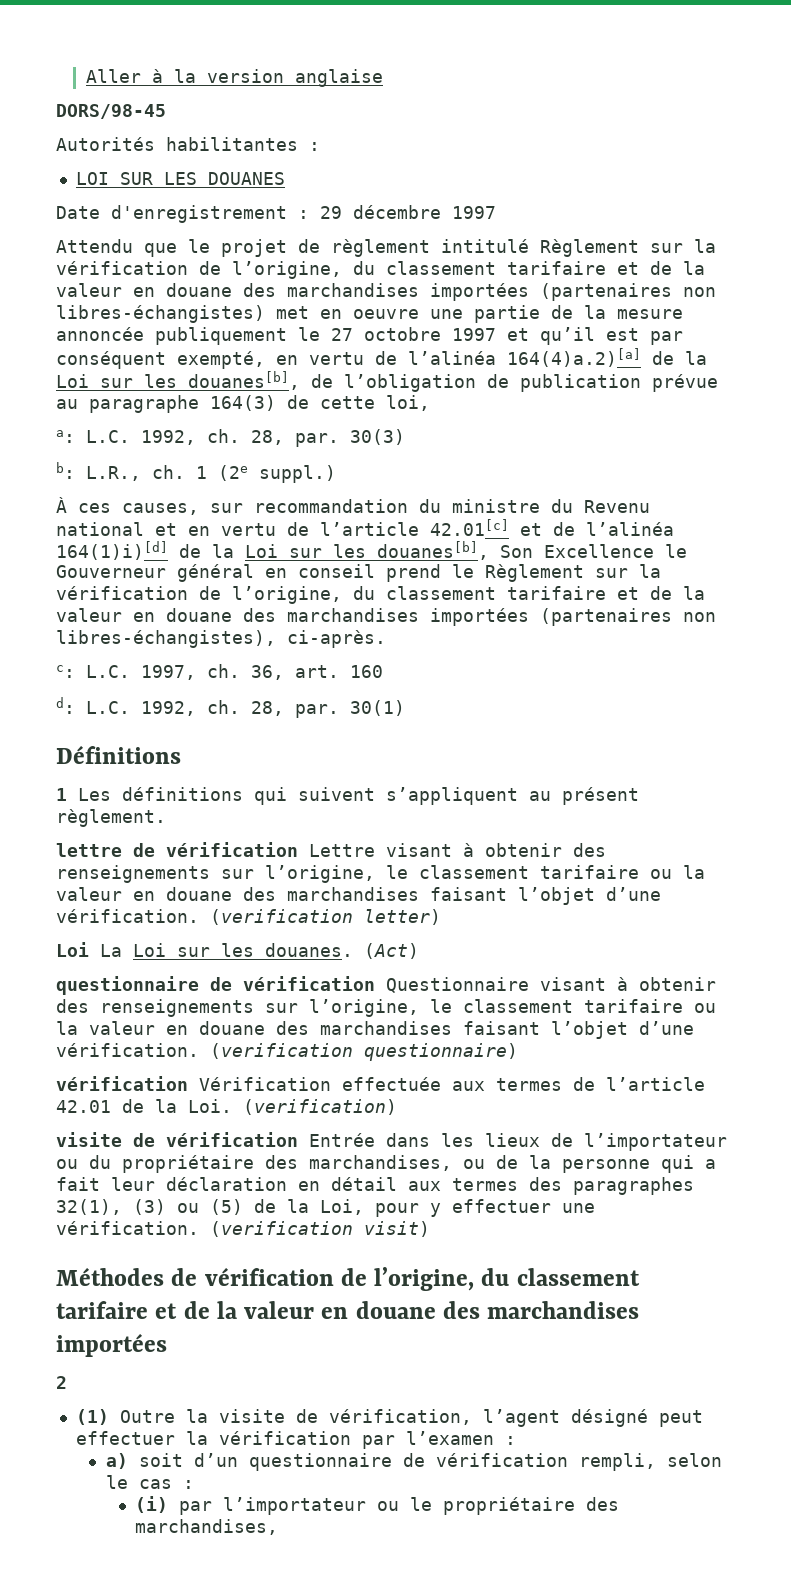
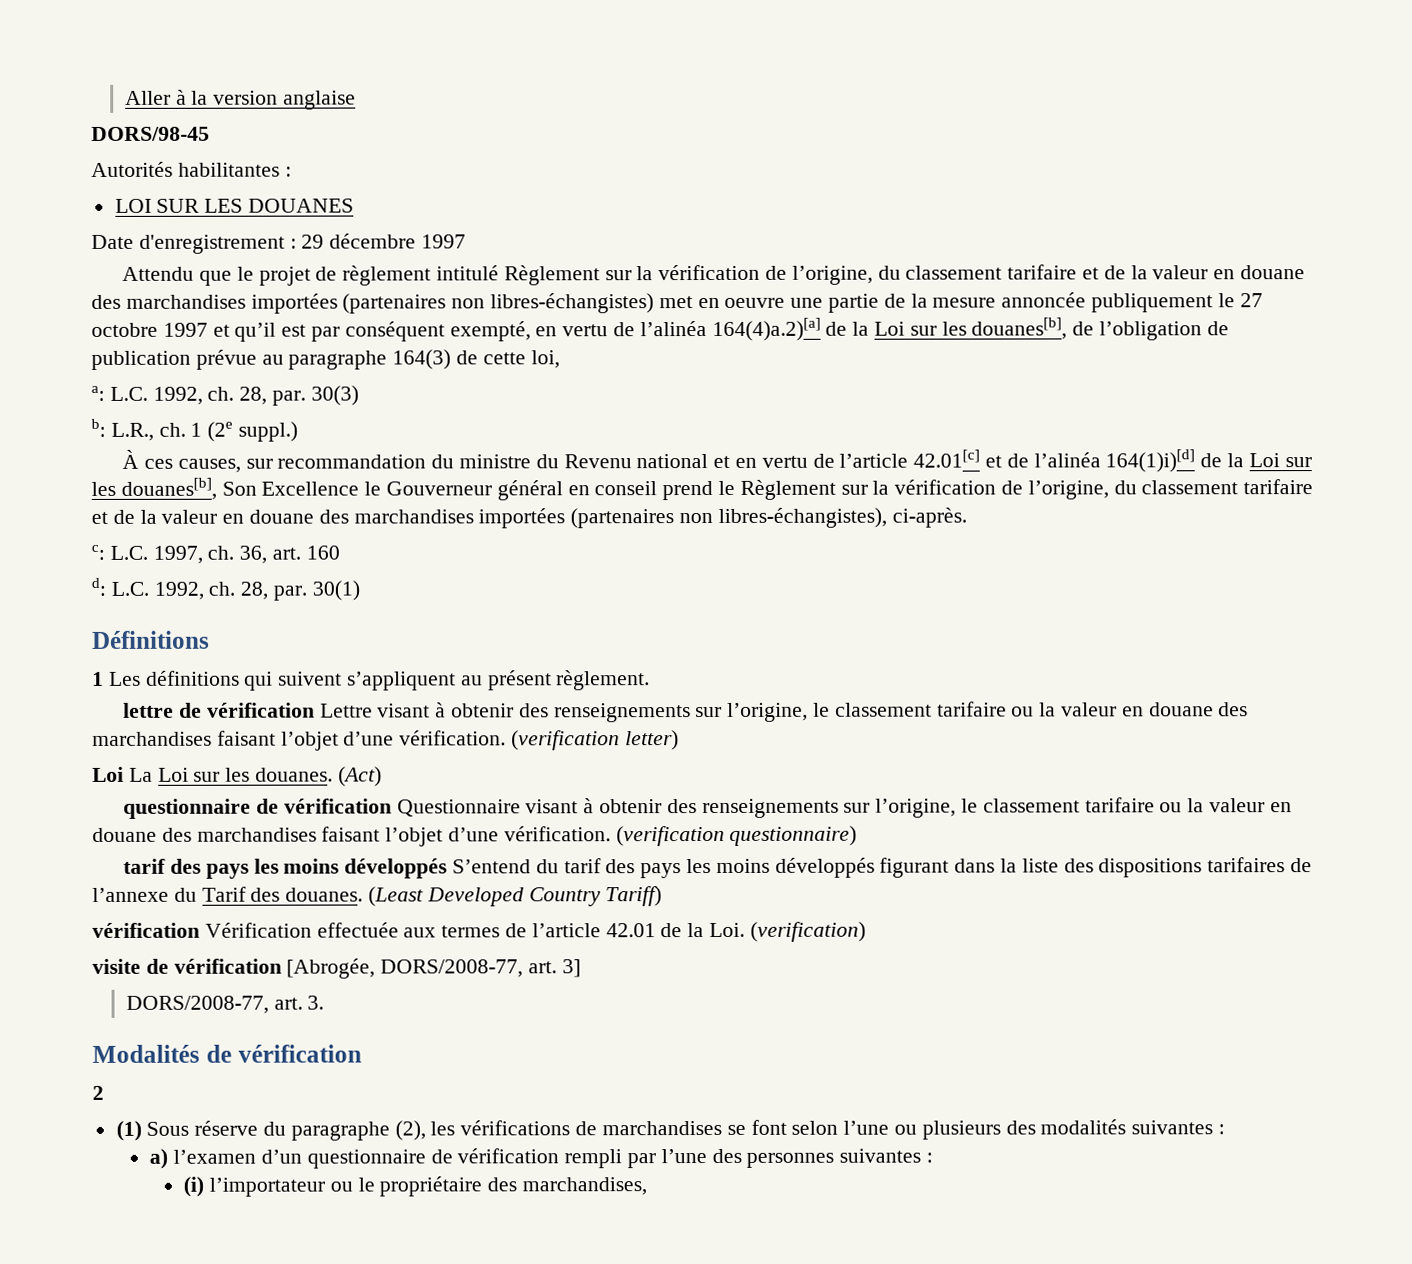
(518, 1052) none -> [123,857,1313,879] [92,886,663,907] // tarif des pays les moins développés S’entend du tarif des pays les moins développés figurant dans la liste des dispositions tarifaires de l’annexe du Tarif des douanes. (Least Developed Country Tariff)
[309,1133,727,1151] [56,1155,716,1173] [56,1177,694,1195] [56,1199,595,1217] [56,1221,430,1237] [56,1267,640,1291] [56,1301,640,1319] [56,1333,167,1357] [56,1376,67,1389] [75,1409,703,1427] [75,1431,494,1449] Entrée dans les lieux de l’importateur ou du propriétaire des marchandises, ou de la personne qui a fait leur déclaration en détail aux termes des paragraphes 32(1), (3) ou (5) de la Loi, pour y effectuer une vérification. (verification visit) // Méthodes de vérification de l’origine, du classement tarifaire et de la valeur en douane des marchandises importées // 2 // (1) Outre la visite de vérification, l’agent désigné peut effectuer la vérification par l’examen -> [286,958,581,979] [125,995,325,1014] [92,1044,362,1063] [92,1085,104,1100] [115,1119,1214,1141] [Abrogée, DORS/2008-77, art. 3] // DORS/2008-77, art. 3. // Modalités de vérification // 2 // (1) Sous réserve du paragraphe (2), les vérifications de marchandises se font selon l’une ou plusieurs des modalités suivantes
[138,1453,183,1467] soit -> [173,1149,257,1164] l’examen
[578,1453,722,1471] [105,1475,172,1489] rempli, selon le cas -> [564,1148,922,1169] rempli par l’une des personnes suivantes
[179,1501,213,1515] par -> (205, 1186) none

